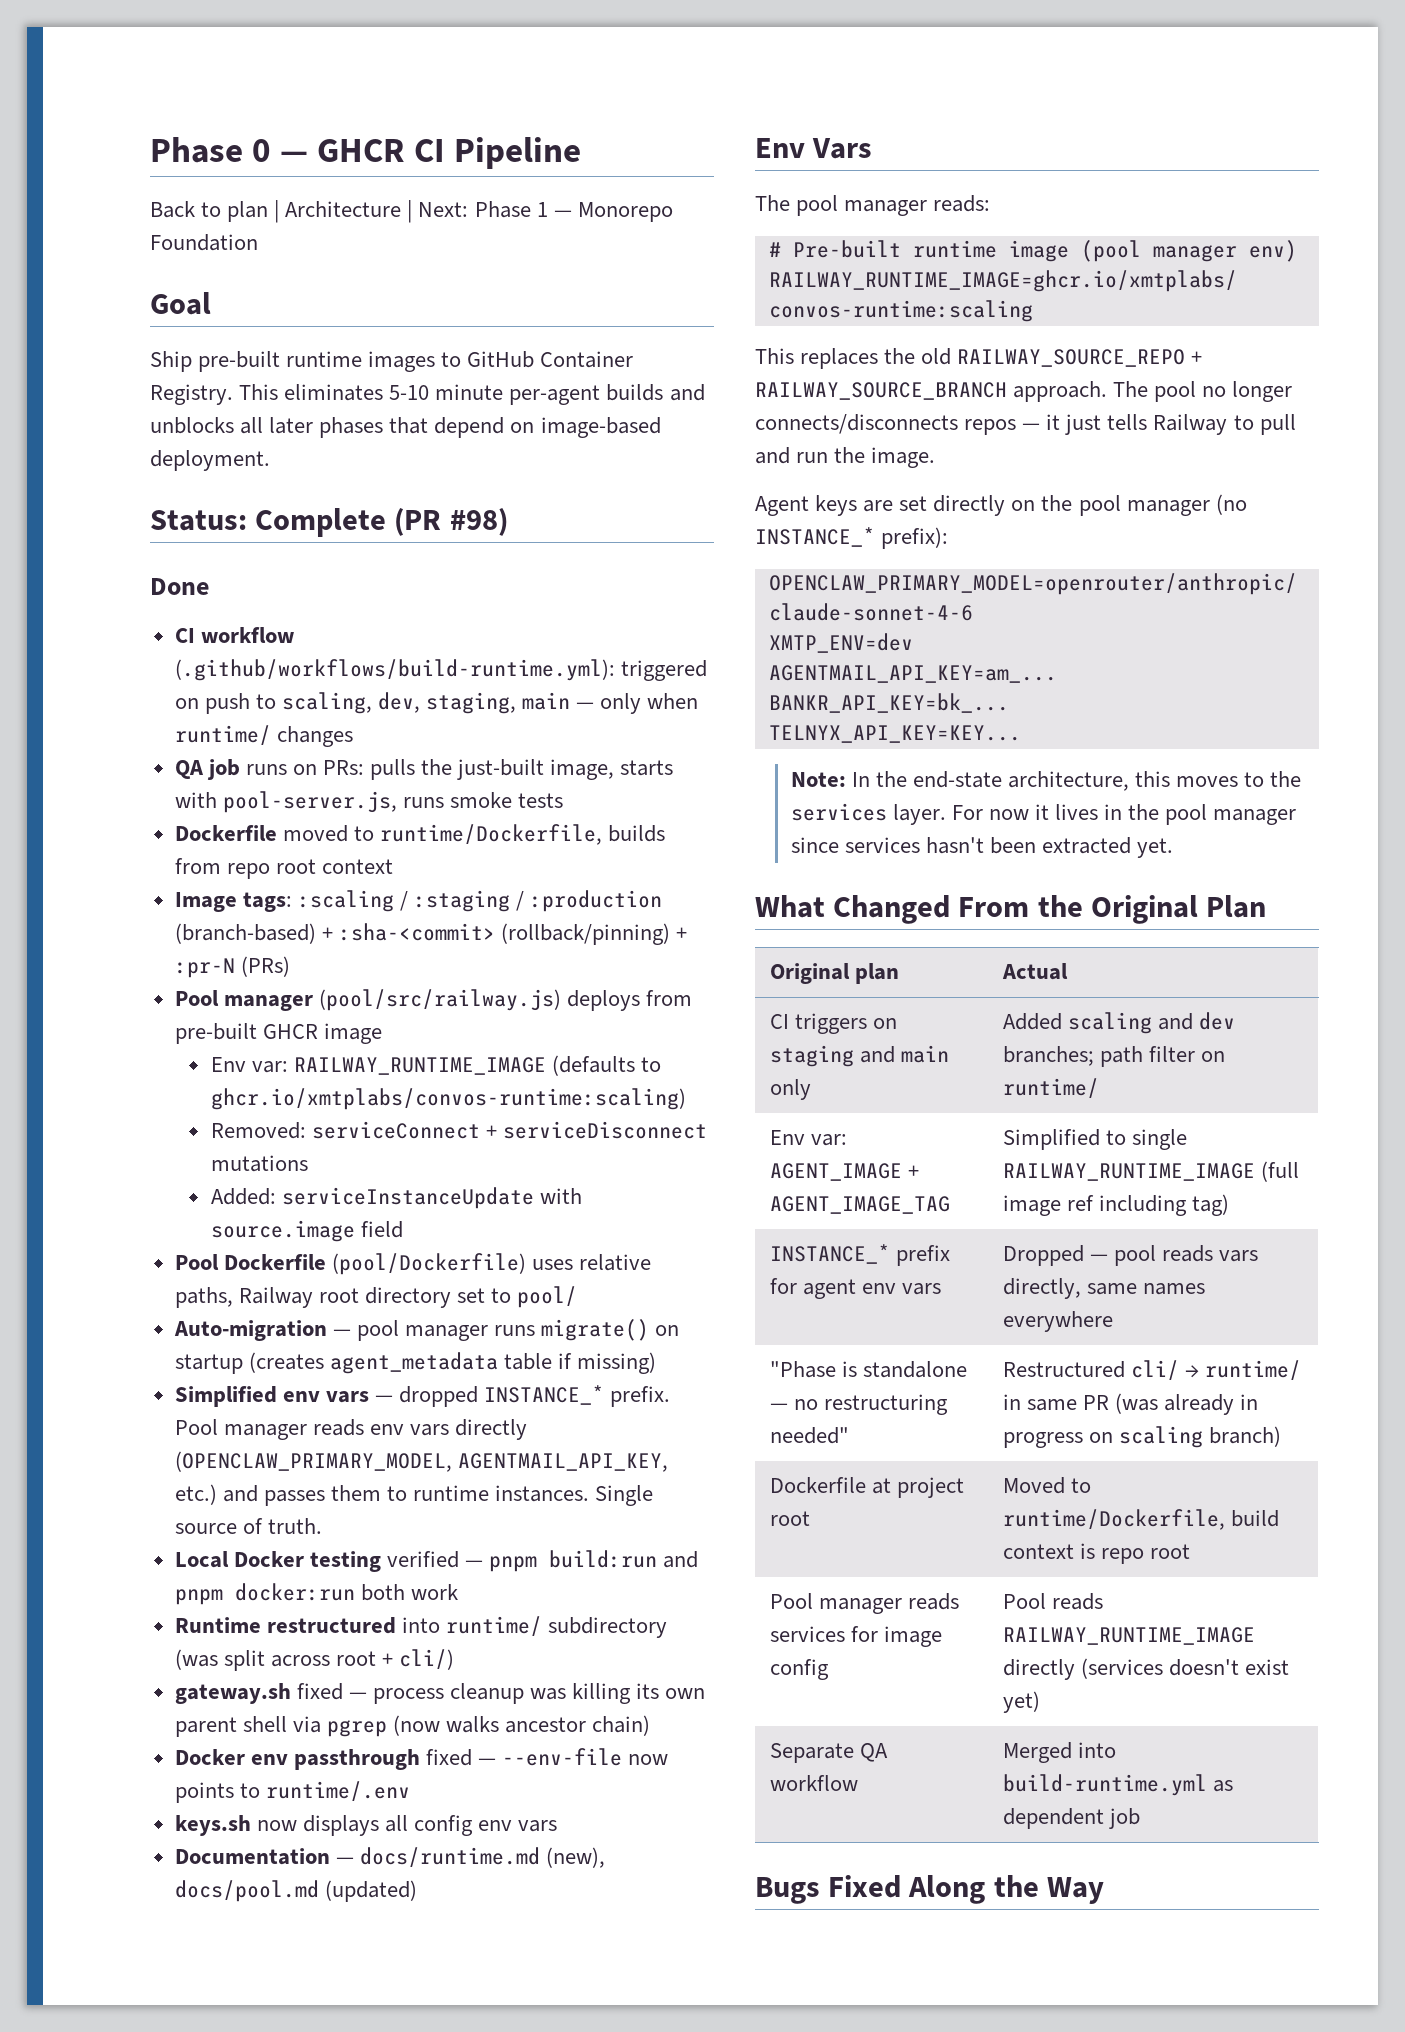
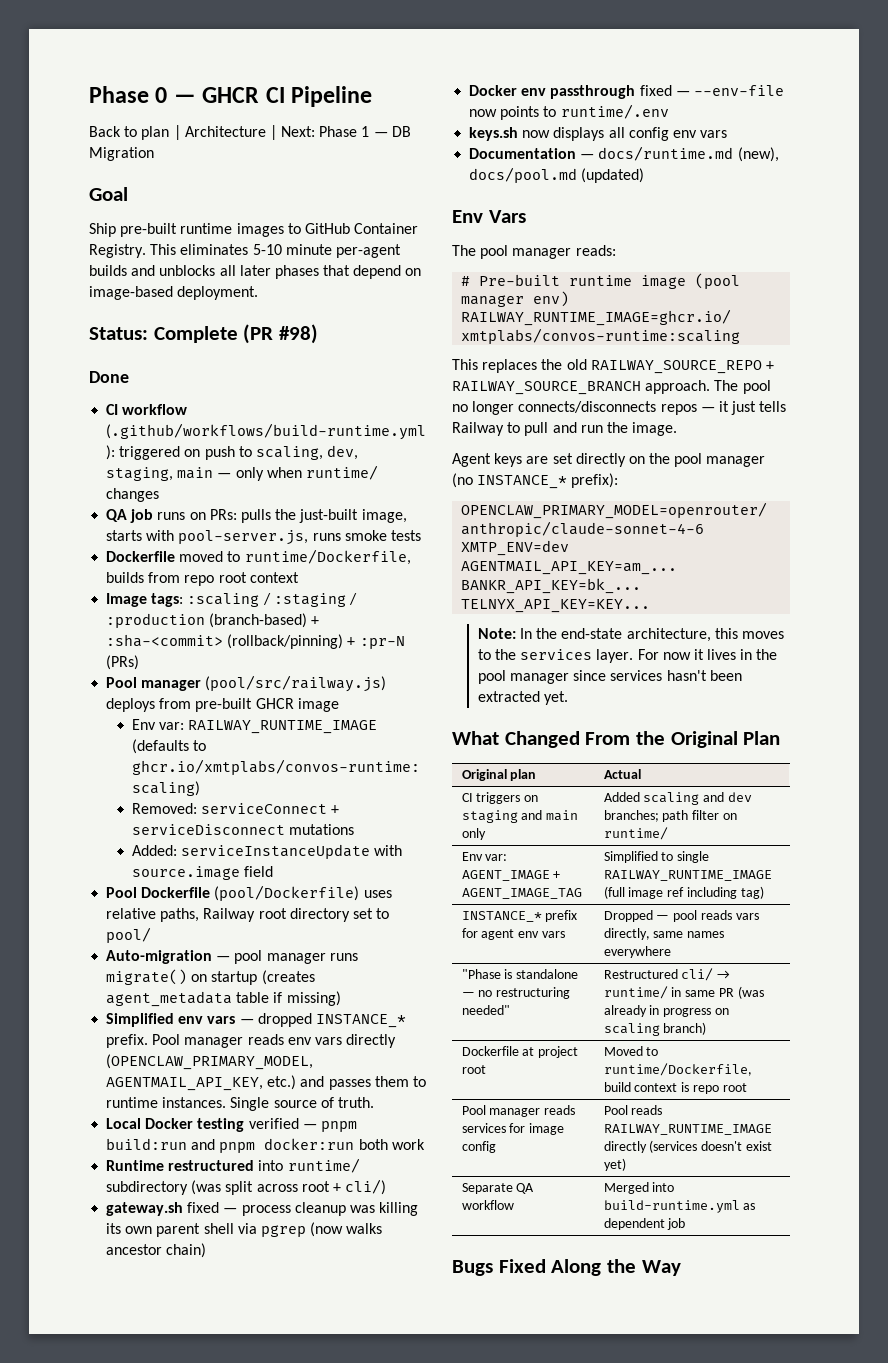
[577,202,673,222] [150,234,258,251] Monorepo Foundation -> [391,126,411,137] [89,147,154,161] DB Migration

